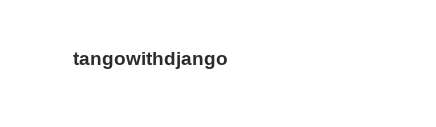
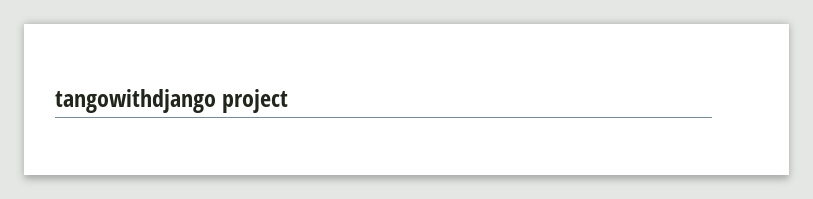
(228, 60) none -> [222,89,289,113] project

